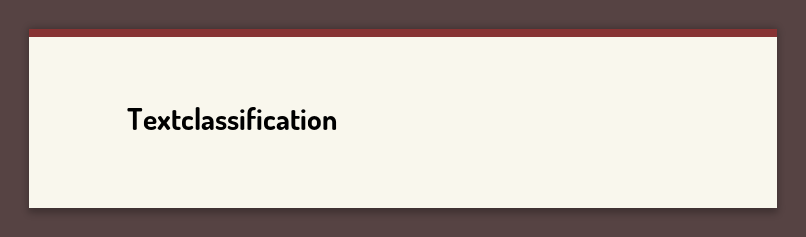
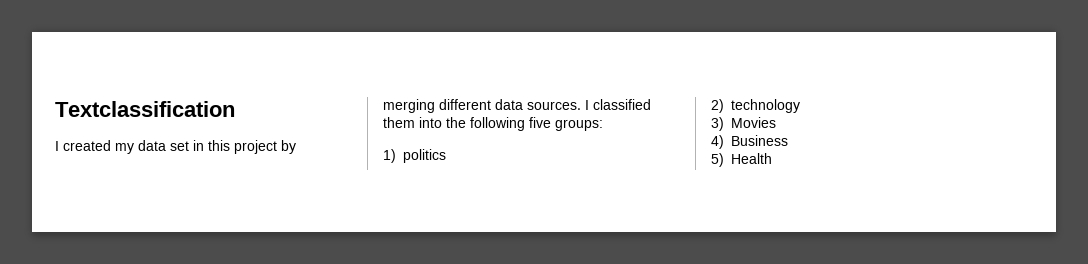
(337, 118) none -> [55,140,296,154] [383,99,651,113] [383,117,603,131] [383,149,446,163] [711,99,800,113] [711,117,776,131] [711,135,788,149] [711,153,772,167] // I created my data set in this project by merging different data sources. I classified them into the following five groups: // 1) politics // 2) technology // 3) Movies // 4) Business // 5) Health

